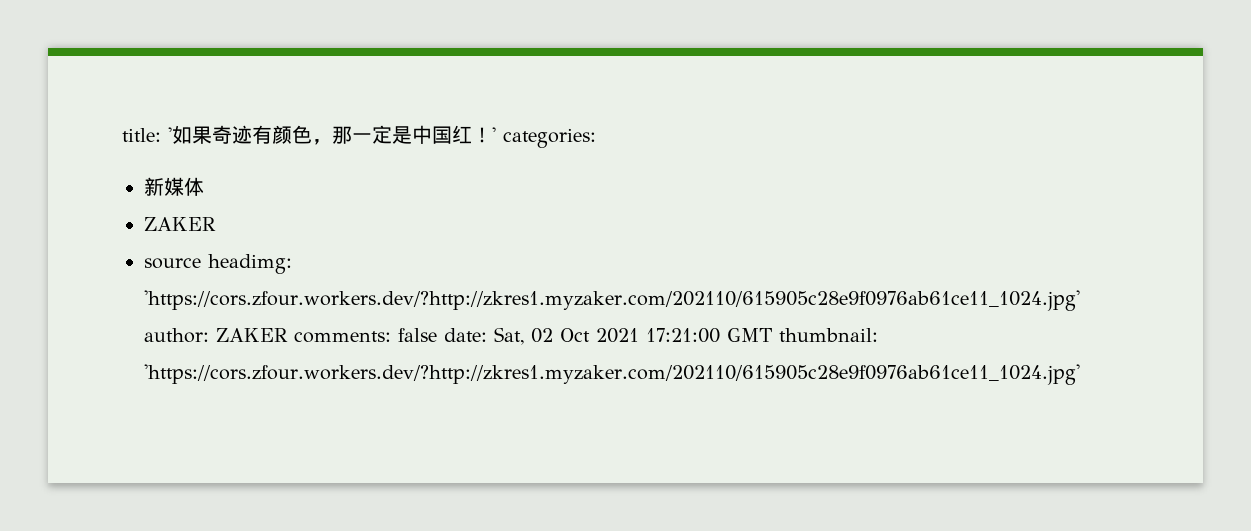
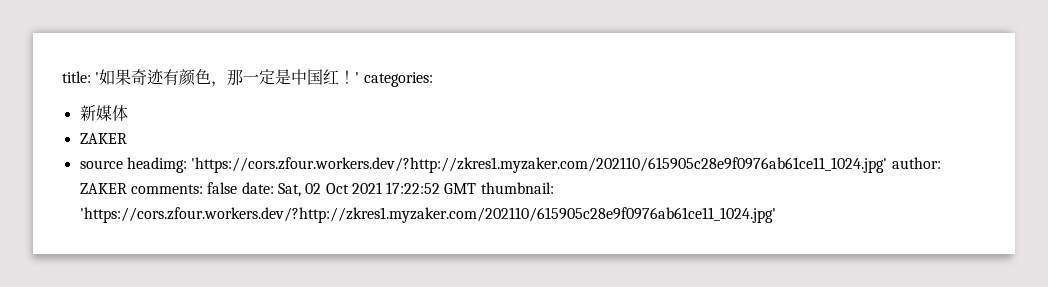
[646,328,720,343] 17:21:00 -> [386,182,441,194] 17:22:52

